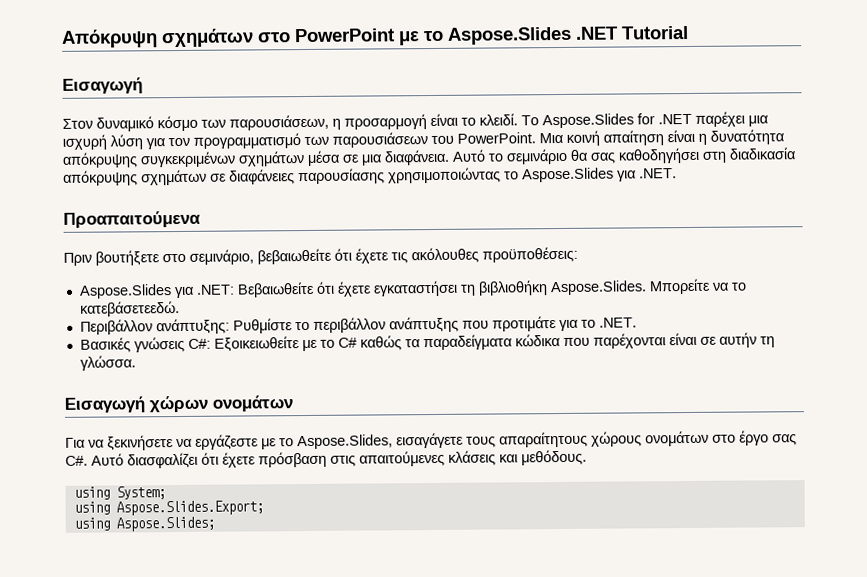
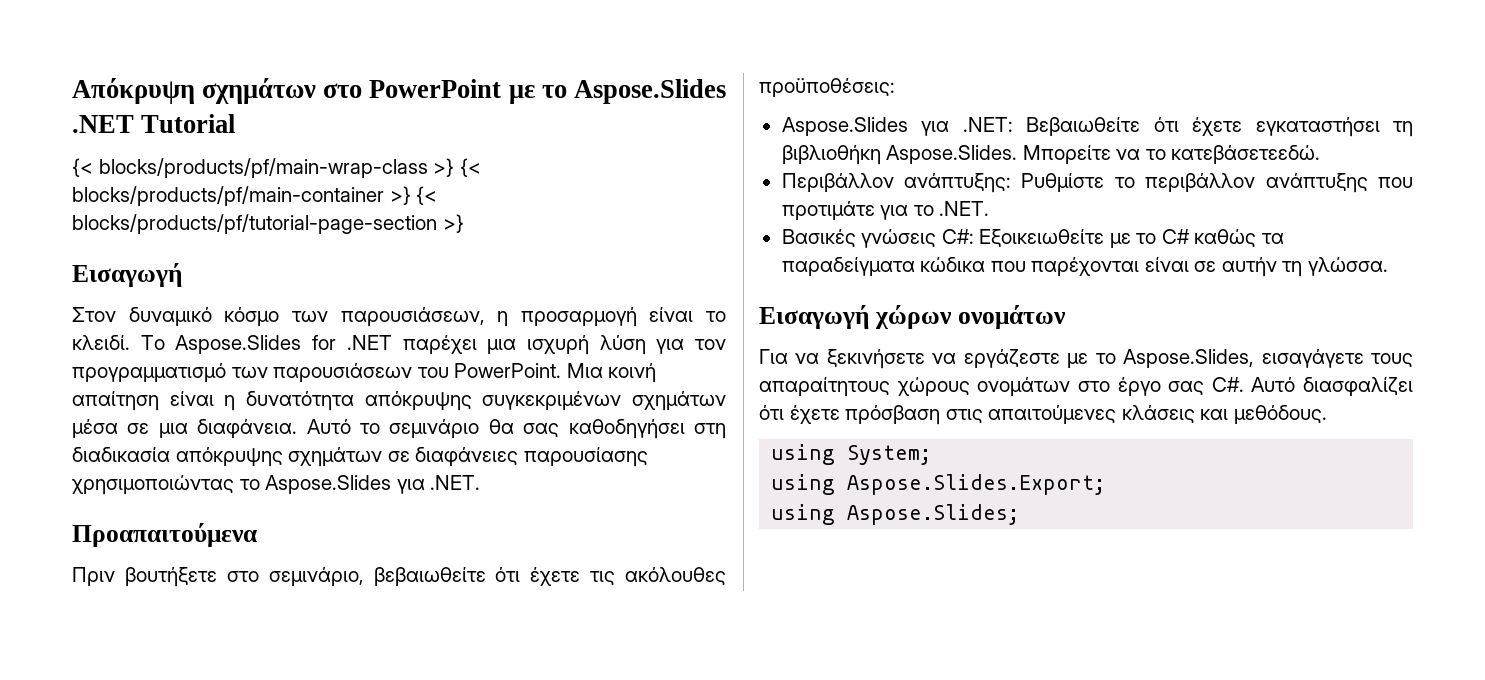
(689, 32) none -> [72,158,481,178] [72,186,438,206] [72,214,464,234] // {< blocks/products/pf/main-wrap-class >} {< blocks/products/pf/main-container >} {< blocks/products/pf/tutorial-page-section >}

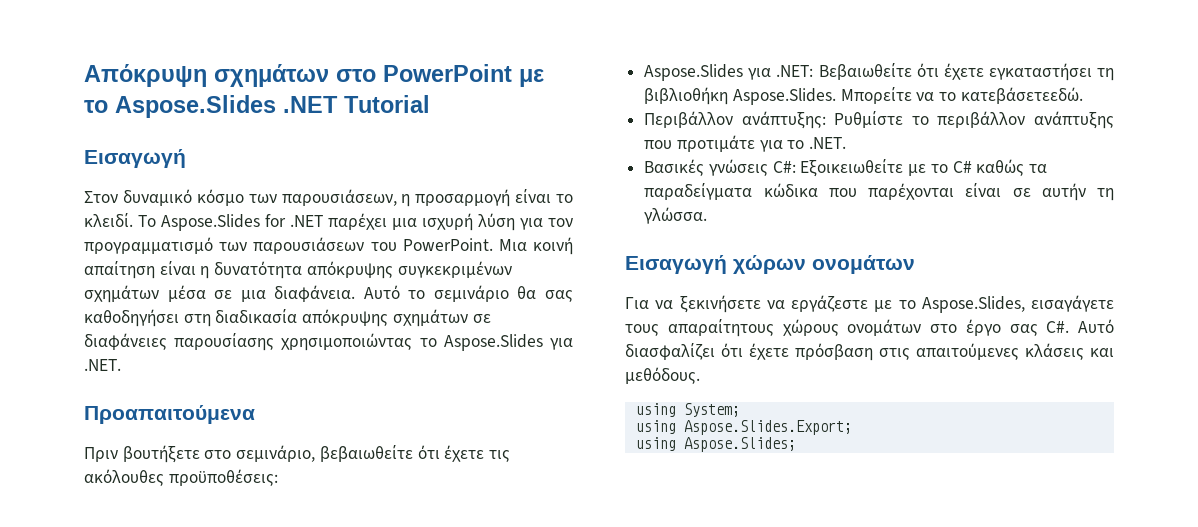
[72,158,481,178] [72,186,438,206] [72,214,464,234] // {< blocks/products/pf/main-wrap-class >} {< blocks/products/pf/main-container >} {< blocks/products/pf/tutorial-page-section >} -> (430, 104) none

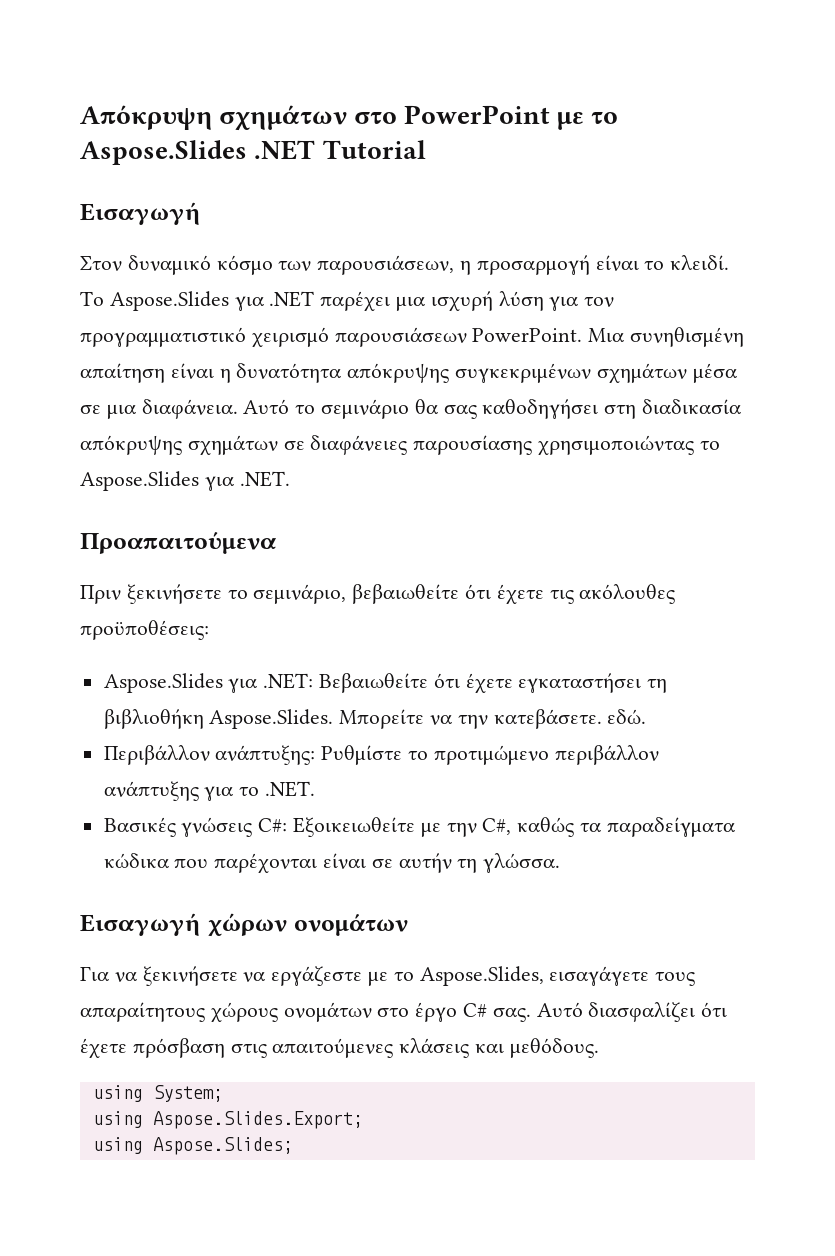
[265,214,286,227] for -> [234,296,265,311] για
[84,237,397,254] προγραμματισμό των παρουσιάσεων του -> [80,327,467,348] προγραμματιστικό χειρισμό παρουσιάσεων
[533,237,573,255] κοινή -> [630,327,745,347] συνηθισμένη
[122,445,232,463] βουτήξετε στο -> [126,584,248,604] ξεκινήσετε το
[939,87,1083,104] το κατεβάσετεεδώ. -> [457,709,647,729] την κατεβάσετε. εδώ.
(929, 120) none -> [433,745,549,765] προτιμώμενο
[644,135,755,152] που προτιμάτε -> (199, 791) none
[930,161,972,173] το C# -> [446,818,512,837] την C#,
[1009,321,1070,336] σας C#. -> [463,1003,531,1022] C# σας.

